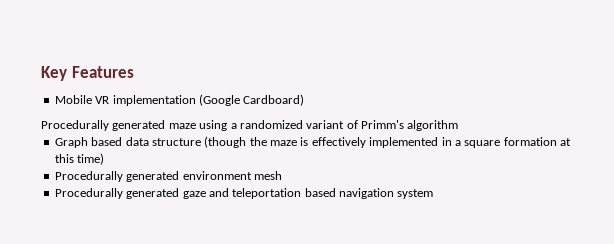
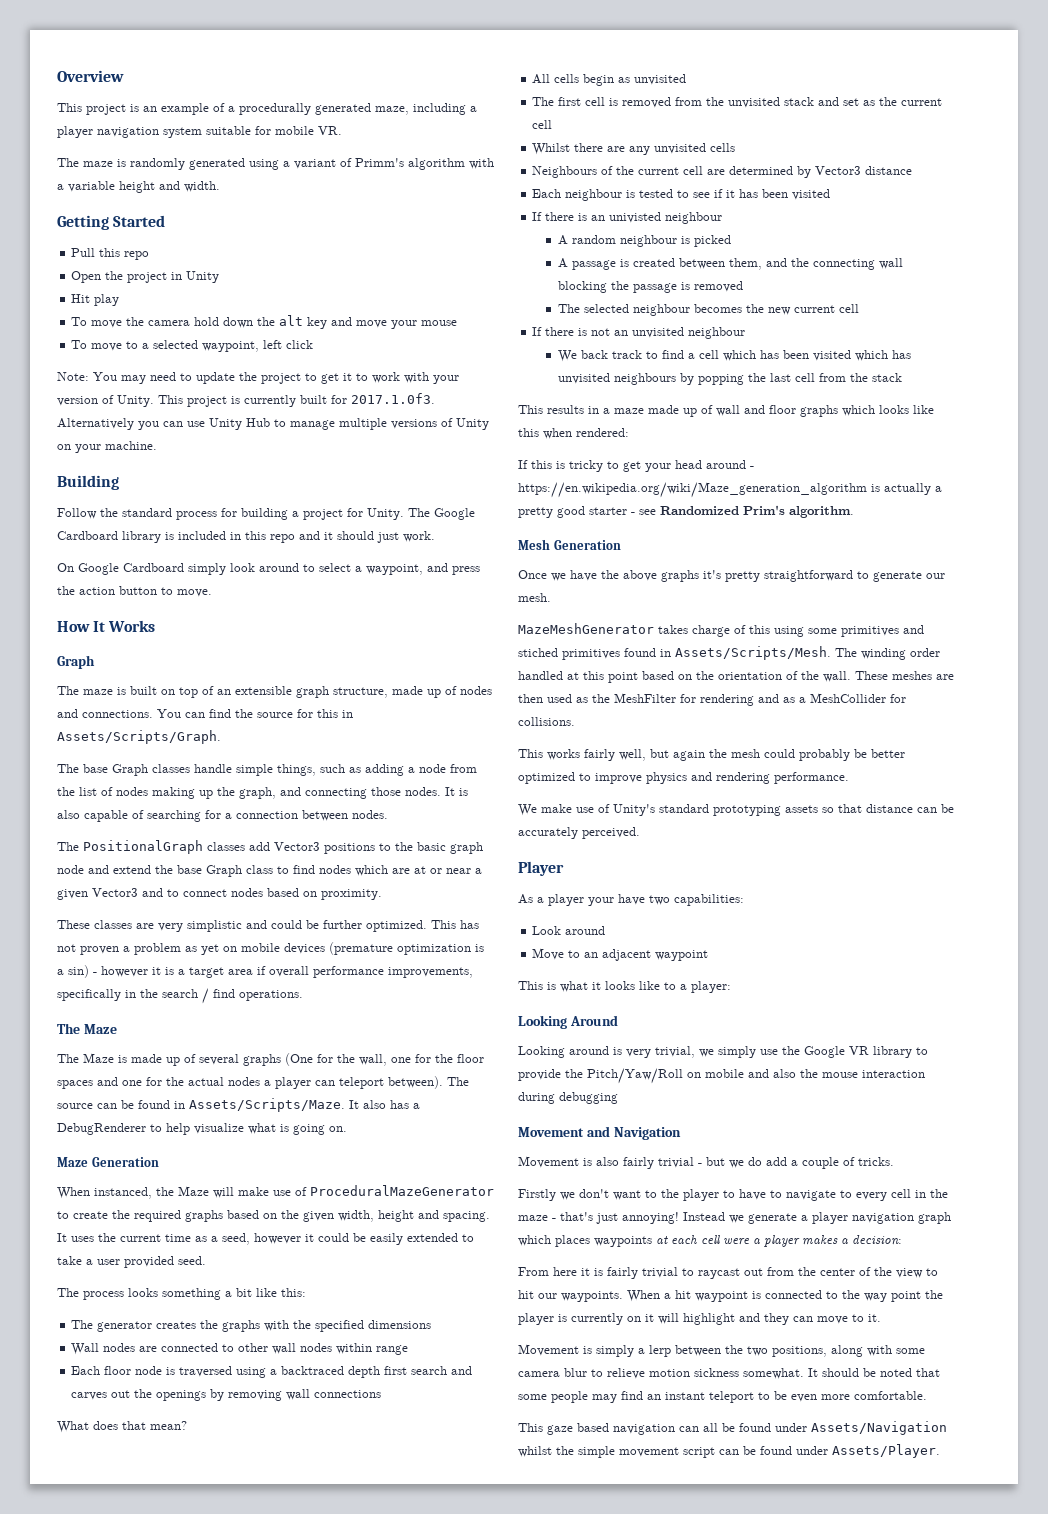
[41,66,134,81] [54,94,305,106] [41,120,303,131] Key Features // Mobile VR implementation (Google Cardboard) // Procedurally generated maze using a randomized -> [57,70,124,82] [57,103,477,115] [57,126,342,138] [57,158,290,170] Overview // This project is an example of a procedurally generated maze, including a player navigation system suitable for mobile VR. // The maze is randomly generated using a
[54,136,571,148] [54,153,105,165] [54,171,282,182] [54,188,434,199] // Graph based data structure (though the maze is effectively implemented in a square formation at this time) // Procedurally generated environment mesh // Procedurally generated gaze and teleportation based navigation system -> [469,158,494,169] [57,181,220,193] [57,215,166,230] [71,248,150,260] [71,271,220,283] [71,294,120,306] [71,315,458,329] [71,340,314,352] [57,372,459,384] [57,393,435,407] [57,418,489,430] [57,441,157,453] [57,475,119,490] [57,508,475,520] [57,531,435,543] [57,563,480,575] [57,586,212,597] [57,620,156,632] [57,655,95,669] [57,686,492,698] [57,709,353,718] [57,730,221,744] [57,764,477,776] [57,787,468,799] [57,810,388,822] [57,840,483,854] [57,865,482,877] [57,888,382,900] [57,920,479,932] [57,942,484,955] [57,965,473,978] [57,988,303,1004] [57,1023,117,1034] [57,1053,484,1066] [57,1076,469,1089] [57,1098,420,1112] [57,1123,347,1135] [57,1157,159,1167] [57,1185,494,1199] [57,1210,490,1222] [57,1233,474,1245] [57,1256,206,1268] [57,1288,306,1300] [71,1320,432,1332] [71,1343,409,1355] [71,1366,473,1378] [71,1389,382,1401] [57,1421,187,1433] [532,74,687,86] [532,97,943,108] [532,120,553,129] [532,143,736,155] [532,166,913,178] [532,189,831,201] [532,212,723,224] [557,235,731,247] [557,258,903,270] [557,281,743,293] [557,304,859,316] [532,327,746,339] [557,350,911,362] [557,373,902,385] [518,405,934,417] [518,428,629,439] [518,460,754,472] [518,482,942,498] [518,505,854,518] [518,539,621,550] [518,570,945,582] [518,593,551,602] [518,623,924,637] [518,646,940,660] [518,671,954,683] [518,693,906,706] [518,717,575,726] [518,749,905,761] [518,772,849,784] [518,804,954,816] [518,827,640,839] [518,861,564,876] [518,894,744,906] [532,926,606,935] [532,948,709,961] [518,981,731,993] [518,1015,618,1029] [518,1046,928,1058] [518,1068,925,1084] [518,1092,618,1104] [518,1126,681,1140] [518,1156,894,1169] [518,1189,948,1201] [518,1212,951,1224] [518,1235,902,1247] [518,1267,938,1279] [518,1290,943,1302] [518,1313,881,1325] [518,1344,925,1357] [518,1368,940,1379] [518,1391,927,1403] [518,1421,947,1435] [518,1444,940,1458] with a variable height and width. // Getting Started // Pull this repo // Open the project in Unity // Hit play // To move the camera hold down the alt key and move your mouse // To move to a selected waypoint, left click // Note: You may need to update the project to get it to work with your version of Unity. This project is currently built for 2017.1.0f3. Alternatively you can use Unity Hub to manage multiple versions of Unity on your machine. // Building // Follow the standard process for building a project for Unity. The Google Cardboard library is included in this repo and it should just work. // On Google Cardboard simply look around to select a waypoint, and press the action button to move. // How It Works // Graph // The maze is built on top of an extensible graph structure, made up of nodes and connections. You can find the source for this in Assets/Scripts/Graph. // The base Graph classes handle simple things, such as adding a node from the list of nodes making up the graph, and connecting those nodes. It is also capable of searching for a connection between nodes. // The PositionalGraph classes add Vector3 positions to the basic graph node and extend the base Graph class to find nodes which are at or near a given Vector3 and to connect nodes based on proximity. // These classes are very simplistic and could be further optimized. This has not proven a problem as yet on mobile devices (premature optimization is a sin) - however it is a target area if overall performance improvements, specifically in the search / find operations. // The Maze // The Maze is made up of several graphs (One for the wall, one for the floor spaces and one for the actual nodes a player can teleport between). The source can be found in Assets/Scripts/Maze. It also has a DebugRenderer to help visualize what is going on. // Maze Generation // When instanced, the Maze will make use of ProceduralMazeGenerator to create the required graphs based on the given width, height and spacing. It uses the current time as a seed, however it could be easily extended to take a user provided seed. // The process looks something a bit like this: // The generator creates the graphs with the specified dimensions // Wall nodes are connected to other wall nodes within range // Each floor node is traversed using a backtraced depth first search and carves out the openings by removing wall connections // What does that mean? // All cells begin as unvisited // The first cell is removed from the unvisited stack and set as the current cell // Whilst there are any unvisited cells // Neighbours of the current cell are determined by Vector3 distance // Each neighbour is tested to see if it has been visited // If there is an univisted neighbour // A random neighbour is picked // A passage is created between them, and the connecting wall blocking the passage is removed // The selected neighbour becomes the new current cell // If there is not an unvisited neighbour // We back track to find a cell which has been visited which has unvisited neighbours by popping the last cell from the stack // This results in a maze made up of wall and floor graphs which looks like this when rendered: // If this is tricky to get your head around - https://en.wikipedia.org/wiki/Maze_generation_algorithm is actually a pretty good starter - see Randomized Prim's algorithm. // Mesh Generation // Once we have the above graphs it's pretty straightforward to generate our mesh. // MazeMeshGenerator takes charge of this using some primitives and stiched primitives found in Assets/Scripts/Mesh. The winding order handled at this point based on the orientation of the wall. These meshes are then used as the MeshFilter for rendering and as a MeshCollider for collisions. // This works fairly well, but again the mesh could probably be better optimized to improve physics and rendering performance. // We make use of Unity's standard prototyping assets so that distance can be accurately perceived. // Player // As a player your have two capabilities: // Look around // Move to an adjacent waypoint // This is what it looks like to a player: // Looking Around // Looking around is very trivial, we simply use the Google VR library to provide the Pitch/Yaw/Roll on mobile and also the mouse interaction during debugging // Movement and Navigation // Movement is also fairly trivial - but we do add a couple of tricks. // Firstly we don't want to the player to have to navigate to every cell in the maze - that's just annoying! Instead we generate a player navigation graph which places waypoints at each cell were a player makes a decision: // From here it is fairly trivial to raycast out from the center of the view to hit our waypoints. When a hit waypoint is connected to the way point the player is currently on it will highlight and they can move to it. // Movement is simply a lerp between the two positions, along with some camera blur to relieve motion sickness somewhat. It should be noted that some people may find an instant teleport to be even more comfortable. // This gaze based navigation can all be found under Assets/Navigation whilst the simple movement script can be found under Assets/Player.

